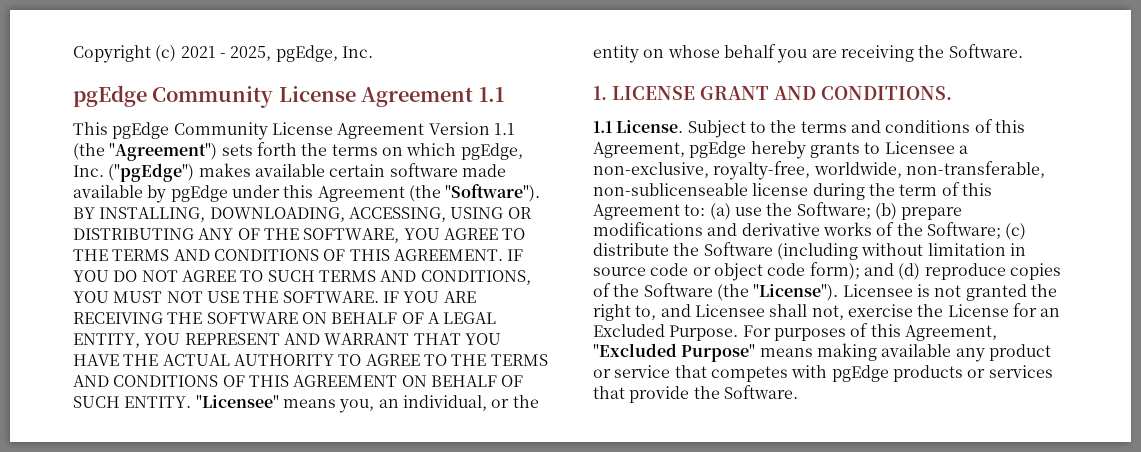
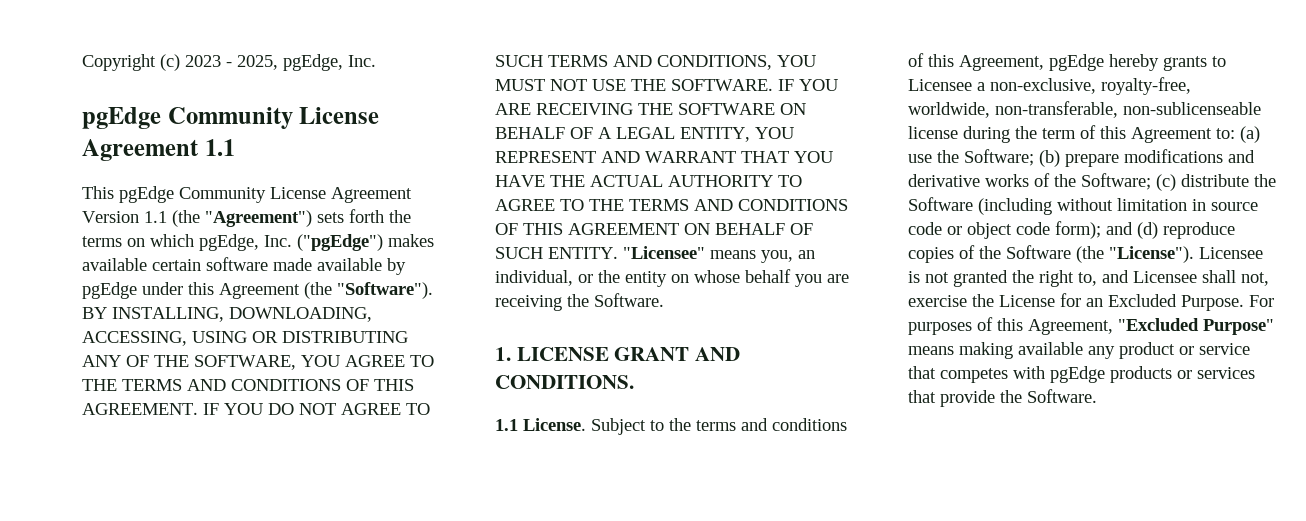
[180,46,216,58] 2021 -> [185,55,221,67] 2023

